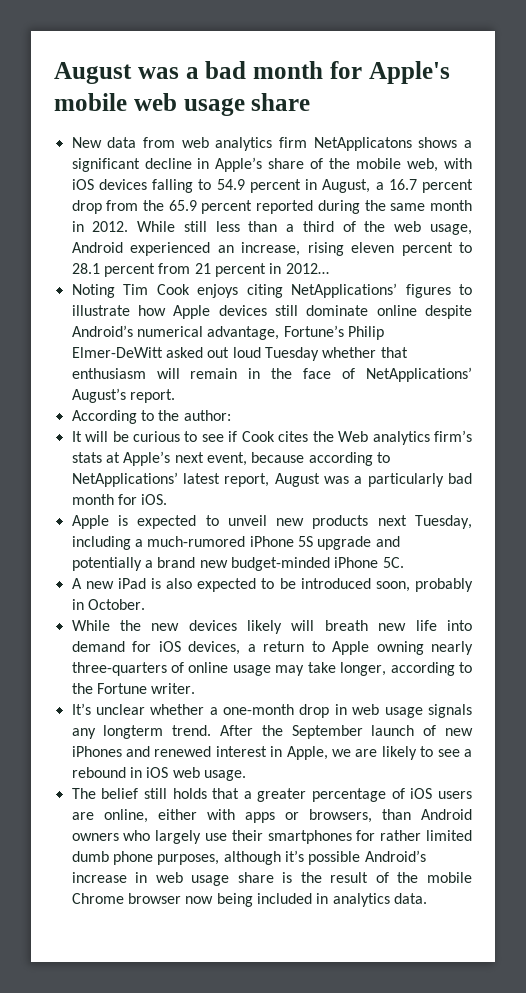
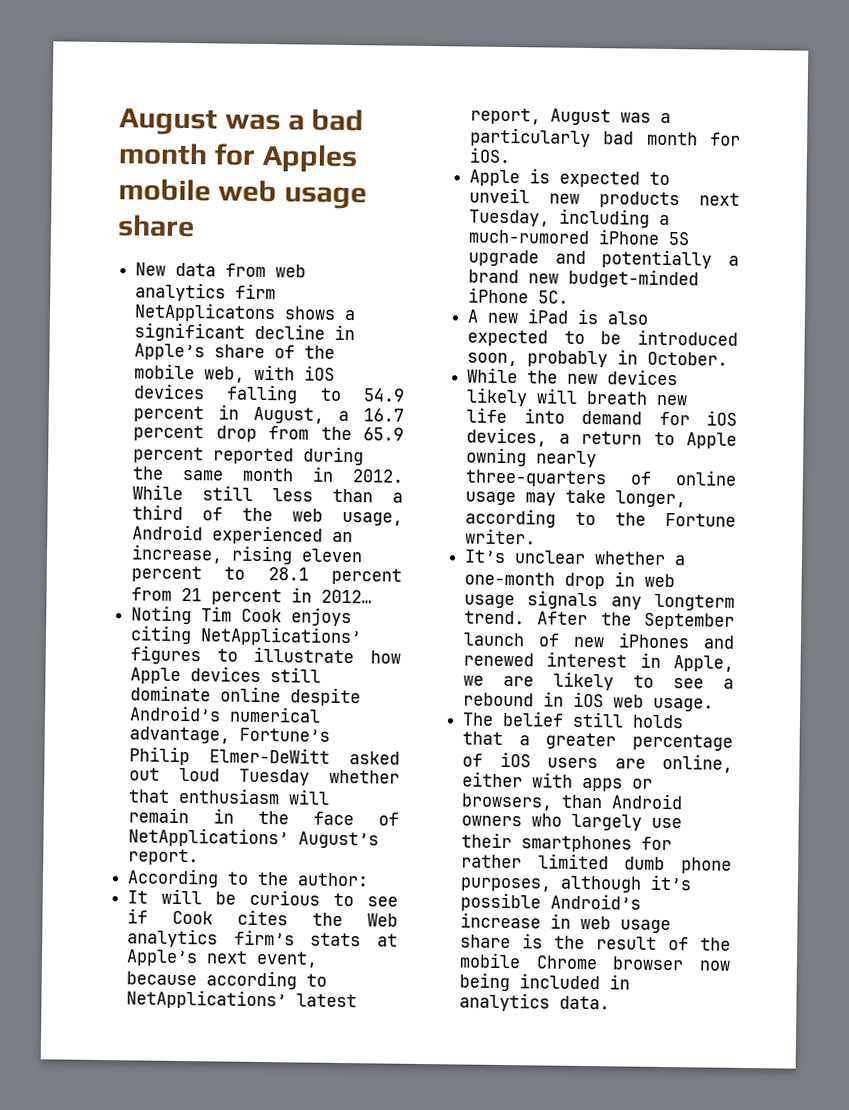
[368,61,450,84] Apple's -> [261,143,358,174] Apples

